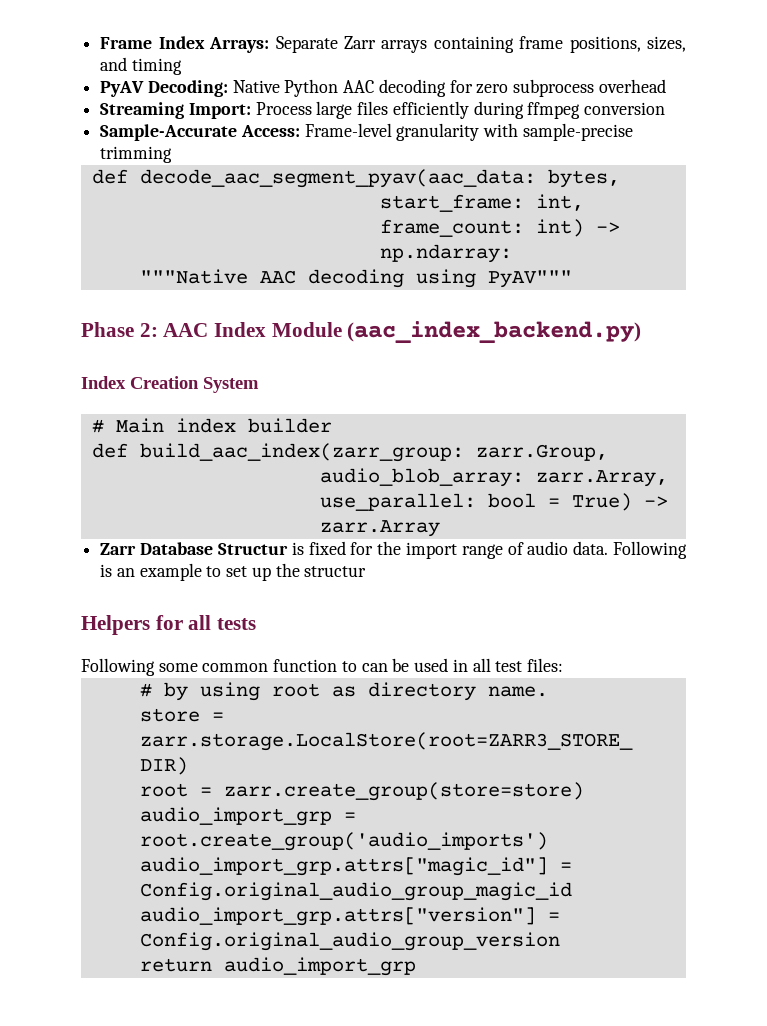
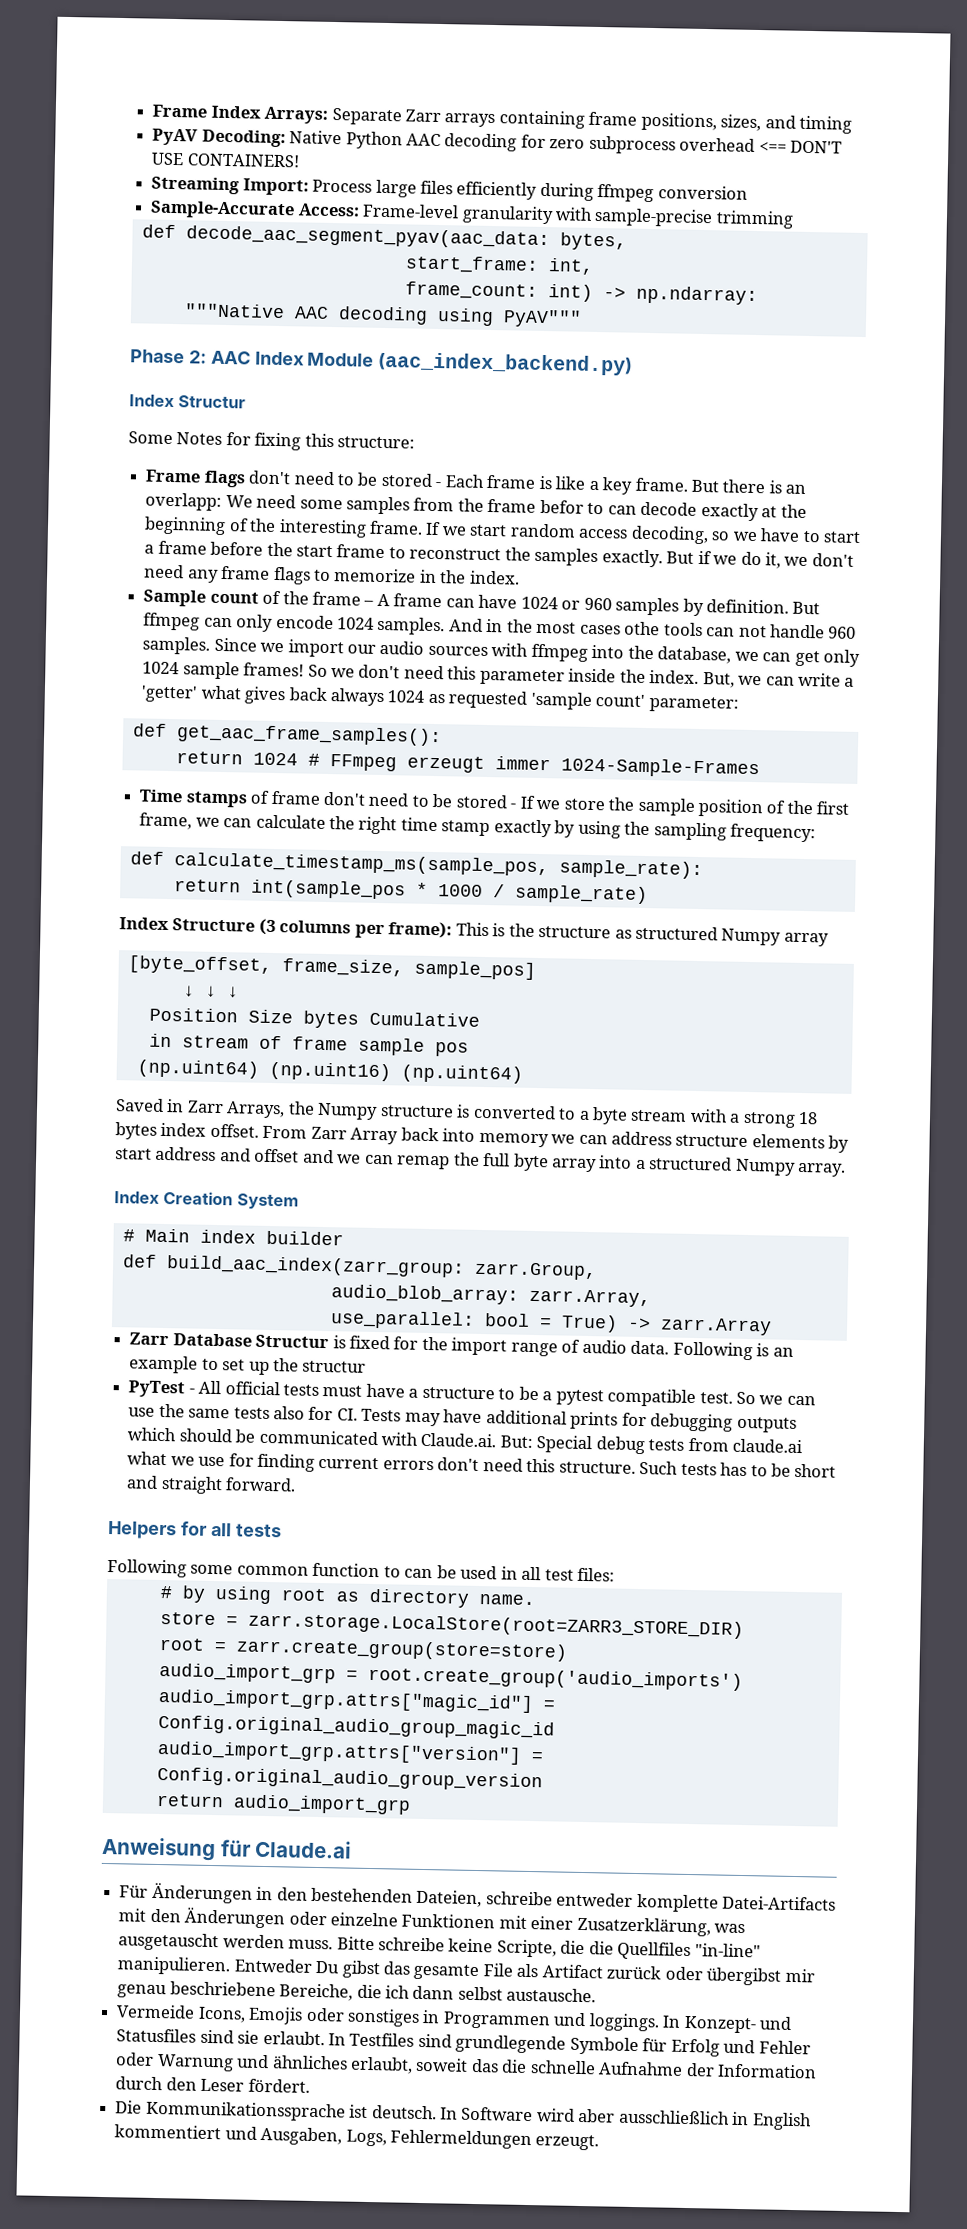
(666, 86) none -> [758,140,843,154] [151,152,300,168] <== DON'T USE CONTAINERS!
(642, 332) none -> [129,394,247,409] [128,431,416,451] [145,469,807,495] [145,492,807,522] [144,516,861,545] [144,540,854,569] [144,564,520,585] [143,589,821,617] [143,612,857,639] [142,636,860,668] [142,661,855,688] [141,685,739,713] [132,723,442,747] [175,751,760,779] [139,789,850,818] [139,812,817,843] [129,851,703,880] [173,879,648,905] [119,917,829,947] [127,955,536,980] [182,985,239,998] [148,1007,480,1029] [148,1033,469,1057] [136,1059,523,1084] [115,1098,819,1128] [115,1122,850,1153] [115,1146,847,1177] // Index Structur // Some Notes for fixing this structure: // Frame flags don't need to be stored - Each frame is like a key frame. But there is an overlapp: We need some samples from the frame befor to can decode exactly at the beginning of the interesting frame. If we start random access decoding, so we have to start a frame before the start frame to reconstruct the samples exactly. But if we do it, we don't need any frame flags to memorize in the index. // Sample count of the frame – A frame can have 1024 or 960 samples by definition. But ffmpeg can only encode 1024 samples. And in the most cases othe tools can not handle 960 samples. Since we import our audio sources with ffmpeg into the database, we can get only 1024 sample frames! So we don't need this parameter inside the index. But, we can write a 'getter' what gives back always 1024 as requested 'sample count' parameter: // def get_aac_frame_samples(): // return 1024 # FFmpeg erzeugt immer 1024-Sample-Frames // Time stamps of frame don't need to be stored - If we store the sample position of the first frame, we can calculate the right time stamp exactly by using the sampling frequency: // def calculate_timestamp_ms(sample_pos, sample_rate): // return int(sample_pos * 1000 / sample_rate) // Index Structure (3 columns per frame): This is the structure as structured Numpy array // [byte_offset, frame_size, sample_pos] // ↓ ↓ ↓ // Position Size bytes Cumulative // in stream of frame sample pos // (np.uint64) (np.uint16) (np.uint64) // Saved in Zarr Arrays, the Numpy structure is converted to a byte stream with a strong 18 bytes index offset. From Zarr Array back into memory we can address structure elements by start address and offset and we can remap the full byte array into a structured Numpy array.
(367, 571) none -> [128,1380,816,1408] [128,1403,797,1433] [127,1427,804,1455] [127,1451,837,1478] [126,1475,297,1495] // PyTest - All official tests must have a structure to be a pytest compatible test. So we can use the same tests also for CI. Tests may have additional prints for debugging outputs which should be communicated with Claude.ai. But: Special debug tests from claude.ai what we use for finding current errors don't need this structure. Such tests has to be short and straight forward.
(416, 966) none -> [101,1836,353,1862] [119,1882,837,1913] [118,1907,746,1937] [118,1932,761,1961] [117,1956,815,1986] [117,1981,597,2003] [116,2004,793,2034] [116,2028,811,2057] [116,2052,818,2079] [115,2076,310,2093] [115,2100,812,2131] [114,2124,600,2151] // Anweisung für Claude.ai // Für Änderungen in den bestehenden Dateien, schreibe entweder komplette Datei-Artifacts mit den Änderungen oder einzelne Funktionen mit einer Zusatzerklärung, was ausgetauscht werden muss. Bitte schreibe keine Scripte, die die Quellfiles "in-line" manipulieren. Entweder Du gibst das gesamte File als Artifact zurück oder übergibst mir genau beschriebene Bereiche, die ich dann selbst austausche. // Vermeide Icons, Emojis oder sonstiges in Programmen und loggings. In Konzept- und Statusfiles sind sie erlaubt. In Testfiles sind grundlegende Symbole für Erfolg und Fehler oder Warnung und ähnliches erlaubt, soweit das die schnelle Aufnahme der Information durch den Leser fördert. // Die Kommunikationssprache ist deutsch. In Software wird aber ausschließlich in English kommentiert und Ausgaben, Logs, Fehlermeldungen erzeugt.

